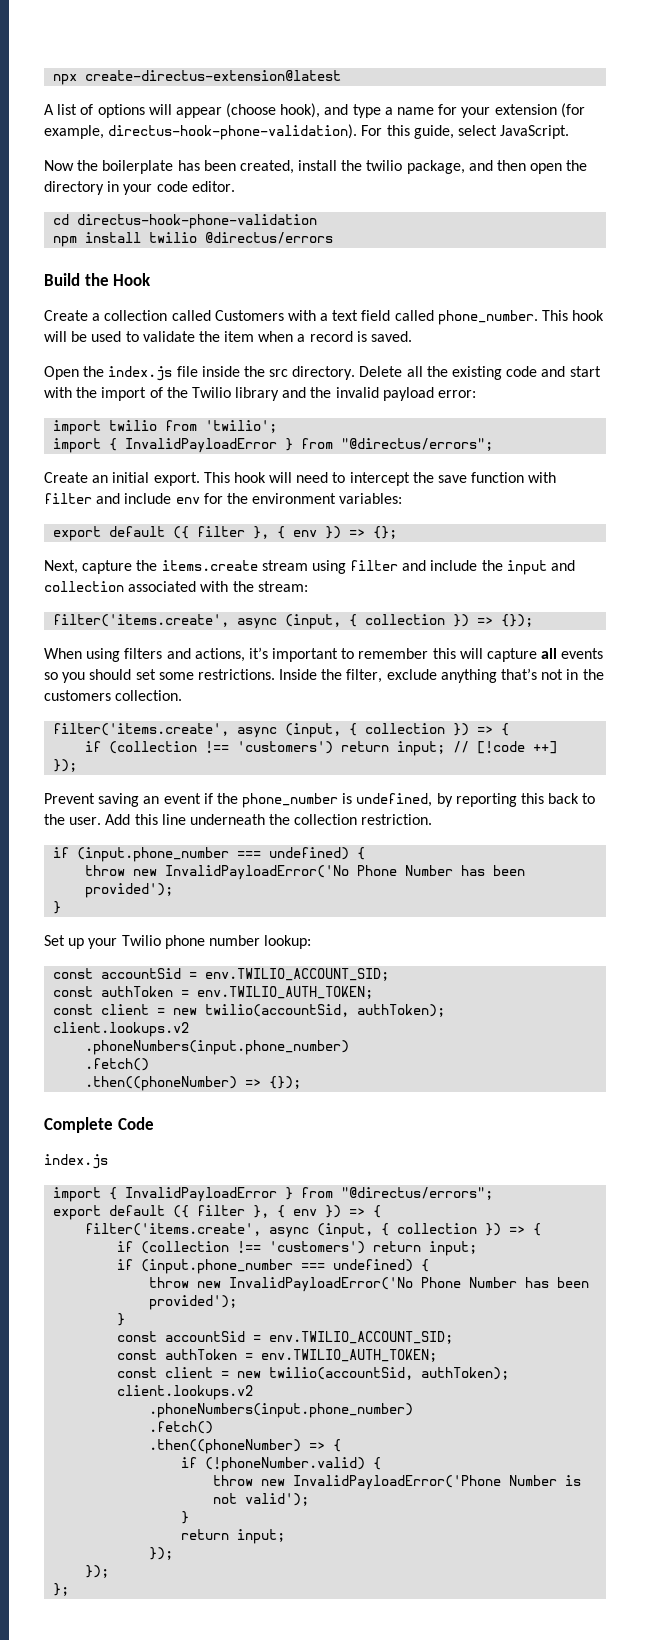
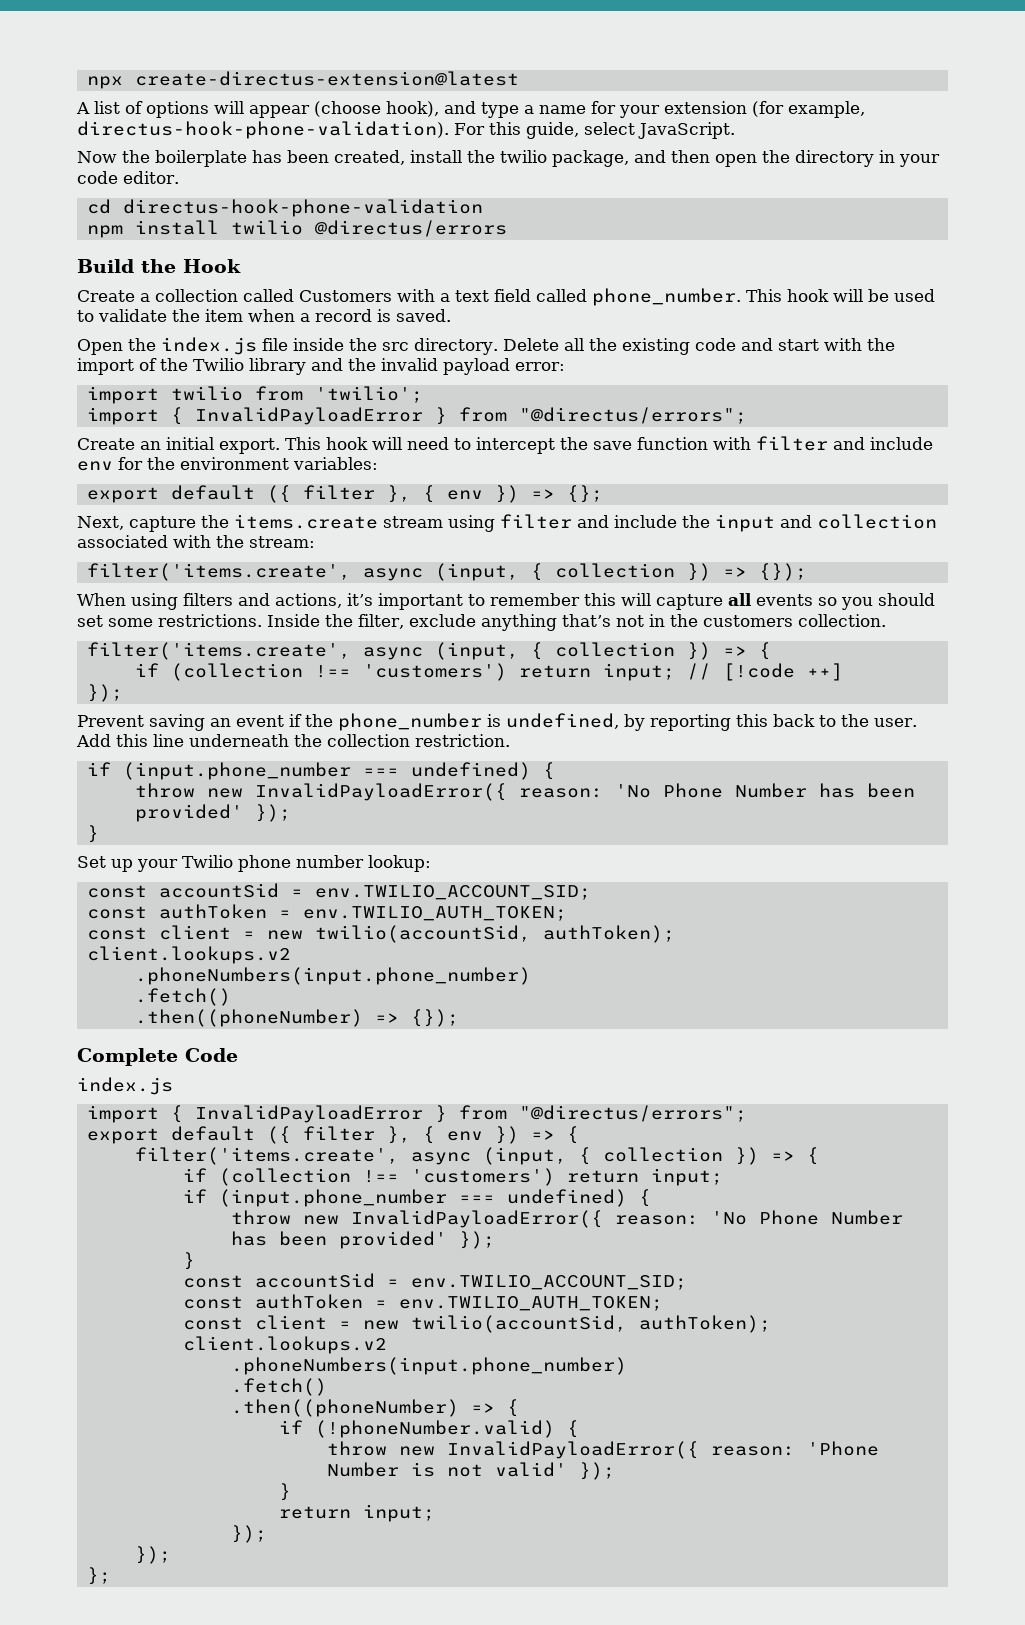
[165,865,526,880] [85,883,174,898] InvalidPayloadError('No Phone Number has been provided'); -> [254,783,915,801] [134,804,291,822] InvalidPayloadError({ reason: 'No Phone Number has been provided' });
[229,1277,590,1292] [149,1295,238,1310] InvalidPayloadError('No Phone Number has been provided'); -> [350,1210,903,1228] [230,1231,495,1249] InvalidPayloadError({ reason: 'No Phone Number has been provided' });
[293,1475,502,1490] InvalidPayloadError('Phone -> [446,1441,879,1459] InvalidPayloadError({ reason: 'Phone
[245,1493,310,1506] valid'); -> [494,1462,615,1480] valid' });

